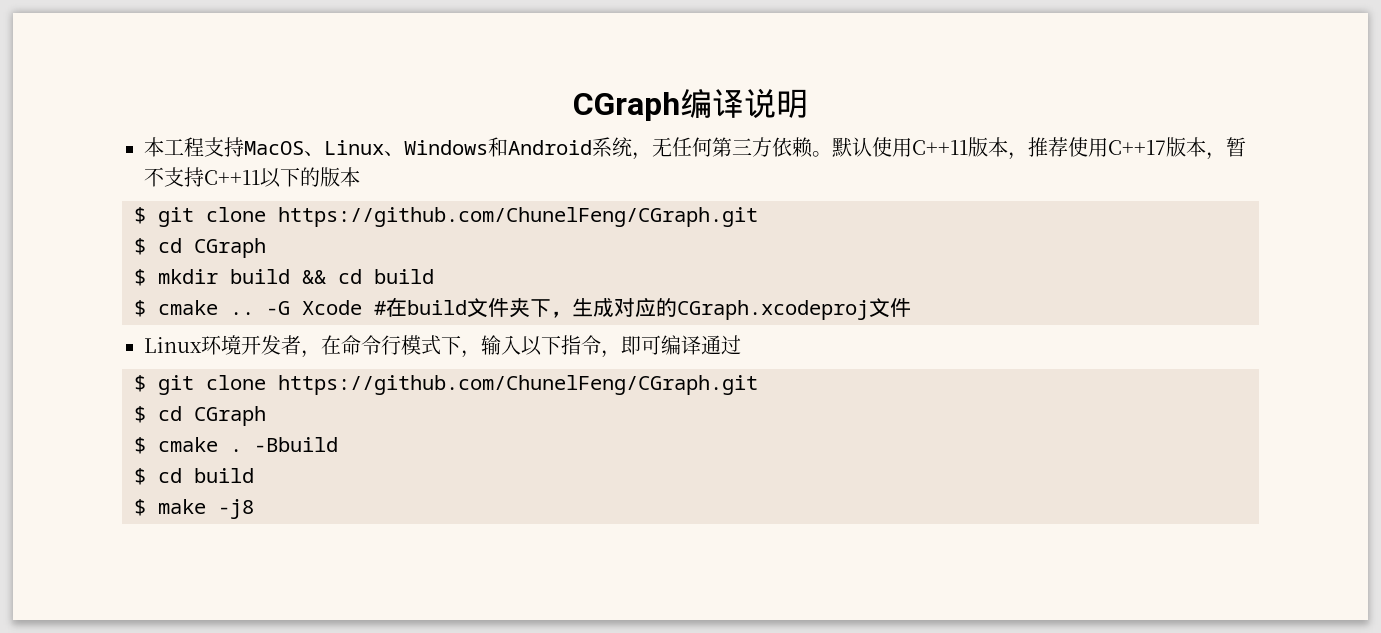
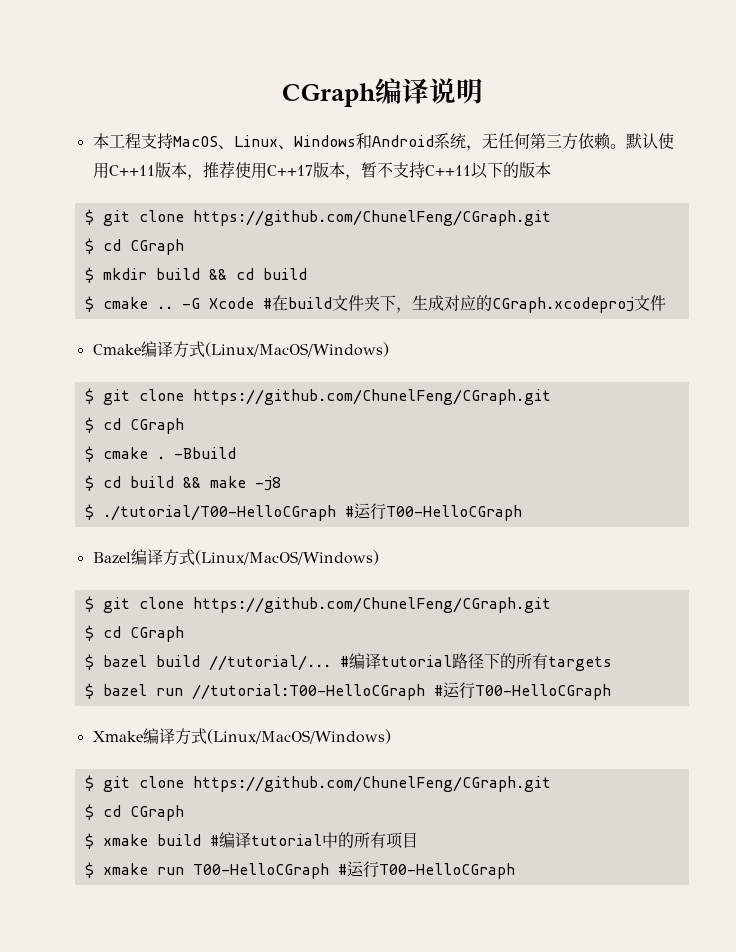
[144,335,741,358] Linux环境开发者，在命令行模式下，输入以下指令，即可编译通过 -> [92,341,389,358] Cmake编译方式(Linux/MacOS/Windows)
[134,499,254,519] // $ make -j8 -> [182,476,281,491] [84,503,522,521] [92,549,379,566] [84,596,551,613] [84,625,184,642] [84,653,612,671] [84,682,611,700] [92,728,391,745] [84,775,551,792] [84,804,184,821] [84,832,418,849] [84,861,515,879] && make -j8 // $ ./tutorial/T00-HelloCGraph #运行T00-HelloCGraph // Bazel编译方式(Linux/MacOS/Windows) // $ git clone https://github.com/ChunelFeng/CGraph.git // $ cd CGraph // $ bazel build //tutorial/... #编译tutorial路径下的所有targets // $ bazel run //tutorial:T00-HelloCGraph #运行T00-HelloCGraph // Xmake编译方式(Linux/MacOS/Windows) // $ git clone https://github.com/ChunelFeng/CGraph.git // $ cd CGraph // $ xmake build #编译tutorial中的所有项目 // $ xmake run T00-HelloCGraph #运行T00-HelloCGraph

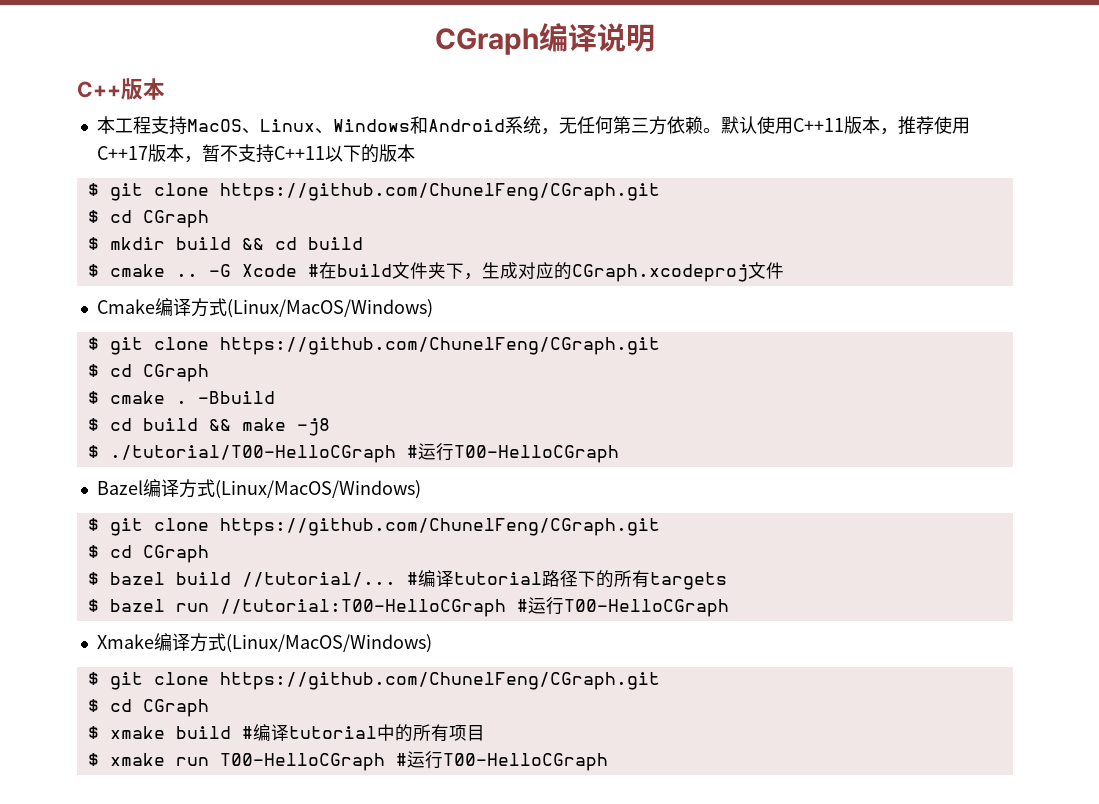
(483, 91) none -> [77,78,165,100] // C++版本

